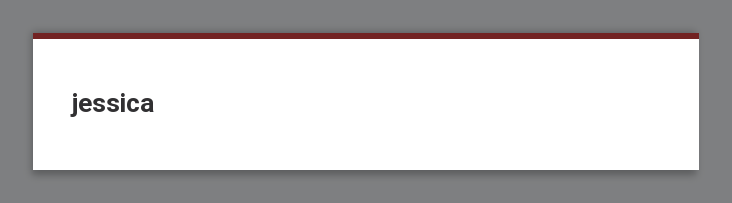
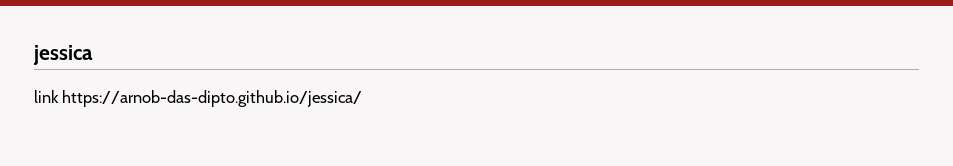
(154, 105) none -> [34,90,363,107] // link https://arnob-das-dipto.github.io/jessica/

